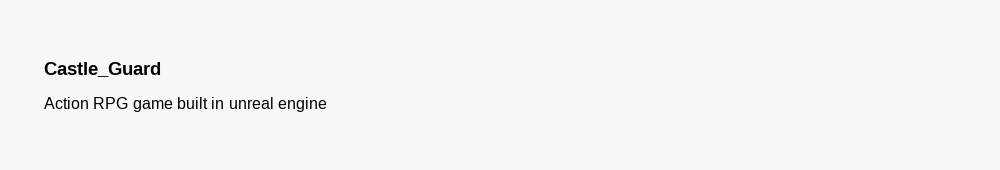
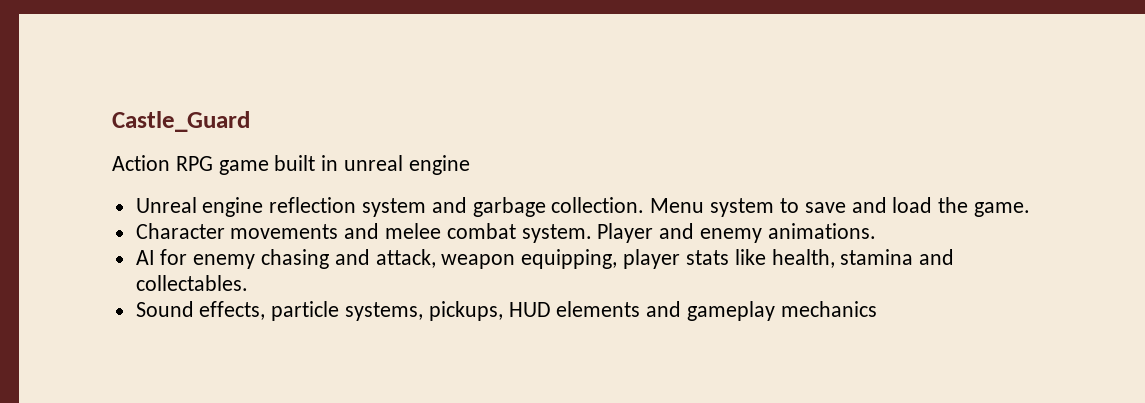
(327, 104) none -> [135,197,1030,217] [135,223,876,243] [135,249,955,269] [135,275,248,291] [135,301,877,321] // Unreal engine reflection system and garbage collection. Menu system to save and load the game. // Character movements and melee combat system. Player and enemy animations. // AI for enemy chasing and attack, weapon equipping, player stats like health, stamina and collectables. // Sound effects, particle systems, pickups, HUD elements and gameplay mechanics

